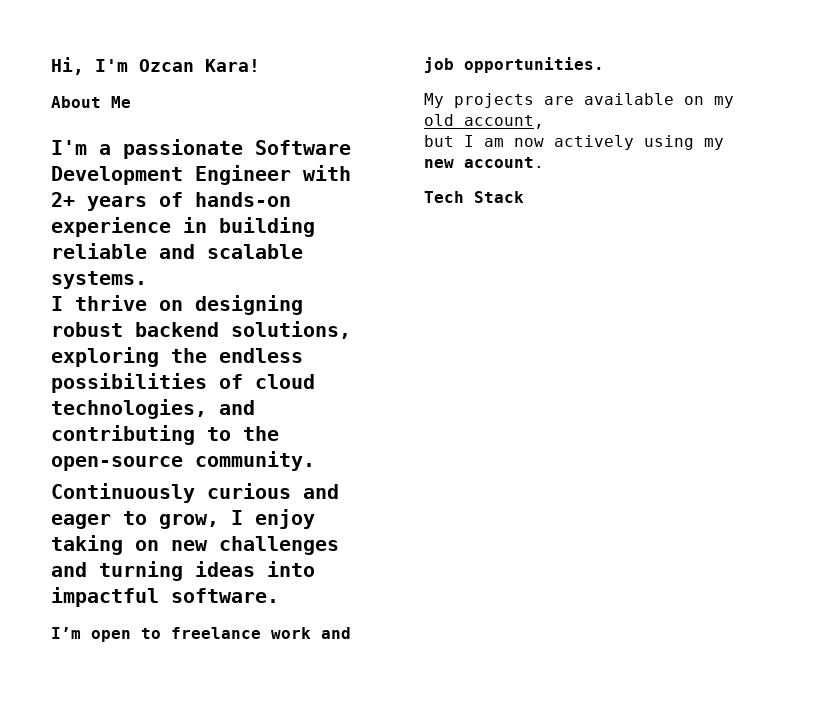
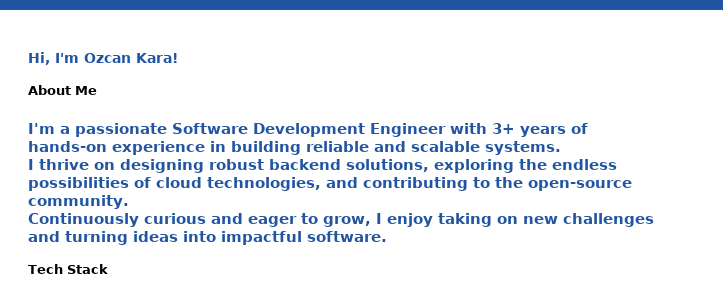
[51,192,75,207] 2+ -> [492,123,515,134] 3+
[51,627,351,642] [424,57,604,73] [424,93,734,108] [424,114,544,129] [424,135,724,150] [424,157,544,168] // I’m open to freelance work and job opportunities. // My projects are available on my old account, // but I am now actively using my new account. -> (387, 236) none

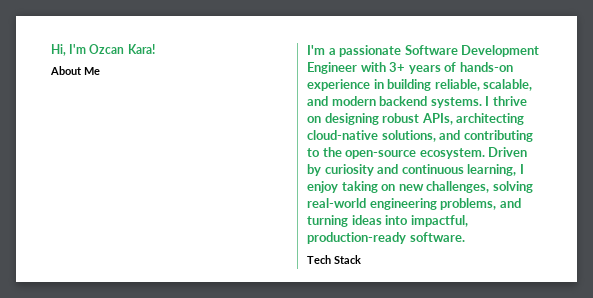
[306,141,480,152] reliable and scalable -> [434,79,533,91] [307,96,428,106] reliable, scalable, and modern backend
(561, 148) // -> (482, 102) none
[269,159,617,173] [28,177,321,191] backend solutions, exploring the endless possibilities of cloud technologies, -> [421,113,525,125] [307,130,436,142] APIs, architecting cloud-native solutions,
[28,195,129,209] [28,213,371,227] community. // Continuously curious and eager to grow, -> [419,147,528,159] [307,164,517,176] ecosystem. Driven by curiosity and continuous learning,
[562,213,654,227] challenges -> [426,181,533,193] [307,198,497,210] challenges, solving real-world engineering problems,
[221,231,302,245] impactful -> [410,215,468,227] [307,232,406,244] impactful, production-ready

